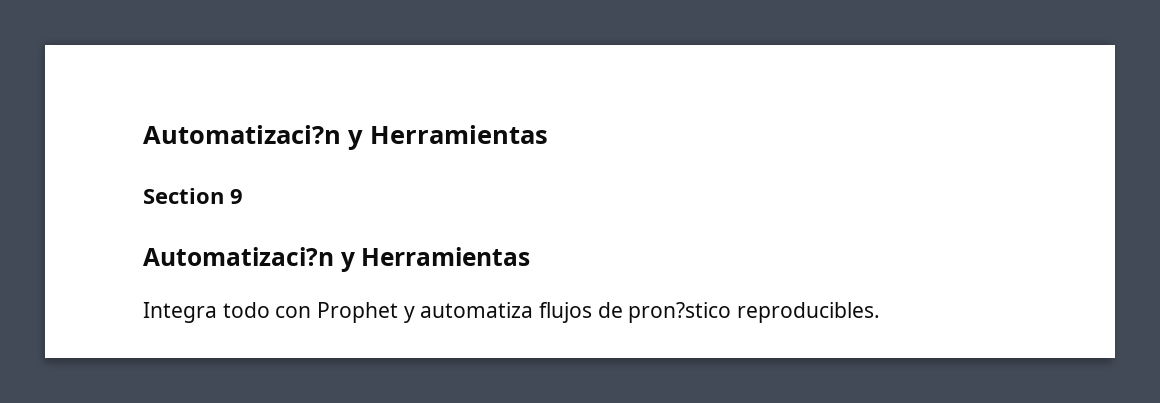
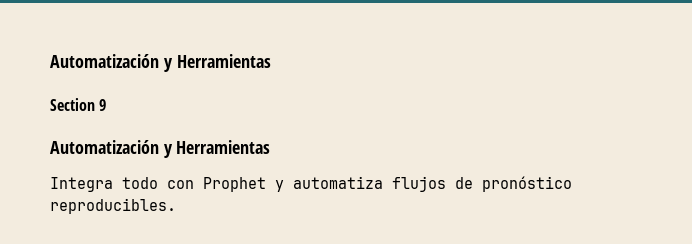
[143,125,341,144] Automatizaci?n -> [50,54,159,68] Automatización
[143,247,334,266] Automatizaci?n -> [50,140,159,154] Automatización
[628,302,732,323] pron?stico -> [482,176,572,192] pronóstico

